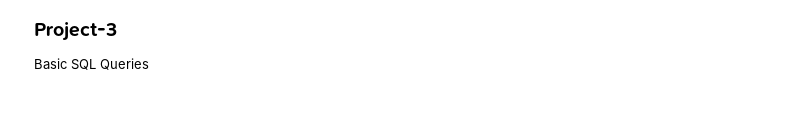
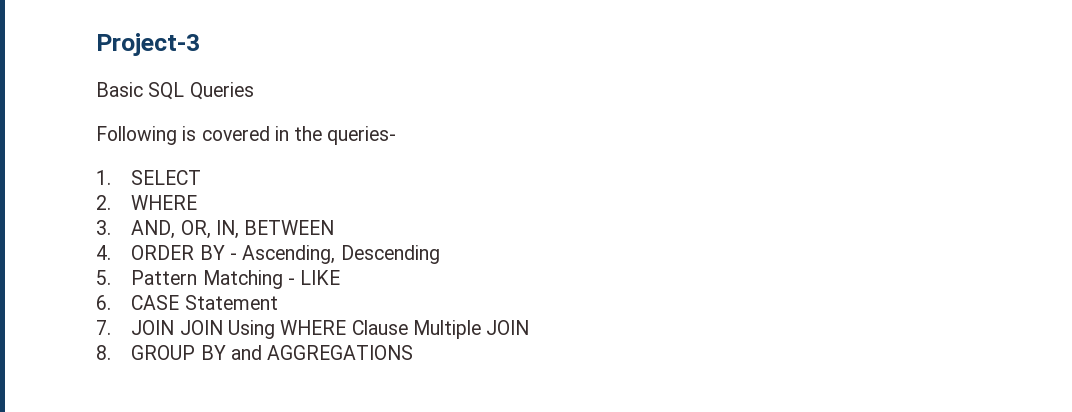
(149, 64) none -> [96,126,397,145] [96,170,202,185] [96,195,198,210] [96,220,335,239] [96,245,440,264] [96,270,341,289] [96,295,278,310] [96,320,530,339] [96,345,414,360] // Following is covered in the queries- // 1. SELECT // 2. WHERE // 3. AND, OR, IN, BETWEEN // 4. ORDER BY - Ascending, Descending // 5. Pattern Matching - LIKE // 6. CASE Statement // 7. JOIN JOIN Using WHERE Clause Multiple JOIN // 8. GROUP BY and AGGREGATIONS

